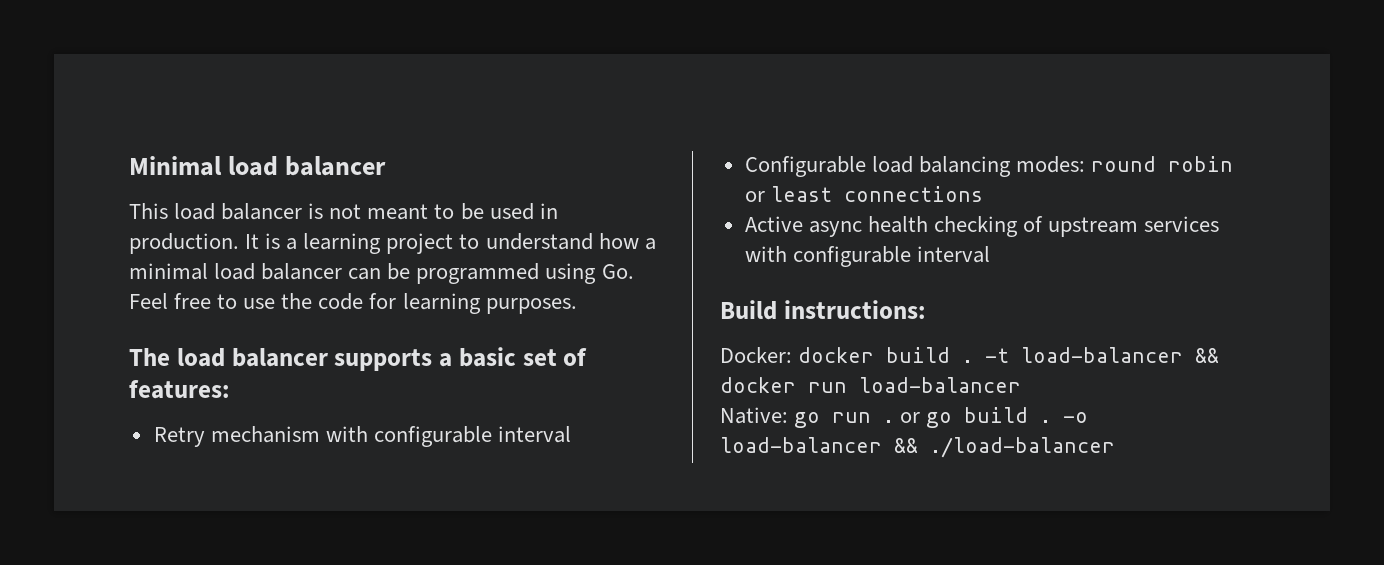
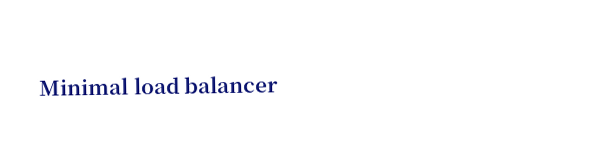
[129,203,558,220] [129,233,656,254] [129,263,634,284] [129,293,577,314] [129,347,588,371] [129,380,230,399] [153,426,572,447] [744,156,1234,177] [744,186,983,202] [744,216,1220,237] [744,246,990,267] [720,300,926,320] [720,347,1220,363] [720,377,1021,393] [720,407,1089,428] [720,437,1115,458] // This load balancer is not meant to be used in production. It is a learning project to understand how a minimal load balancer can be programmed using Go. Feel free to use the code for learning purposes. // The load balancer supports a basic set of features: // Retry mechanism with configurable interval // Configurable load balancing modes: round robin or least connections // Active async health checking of upstream services with configurable interval // Build instructions: // Docker: docker build . -t load-balancer && docker run load-balancer // Native: go run . or go build . -o load-balancer && ./load-balancer -> (280, 84) none

